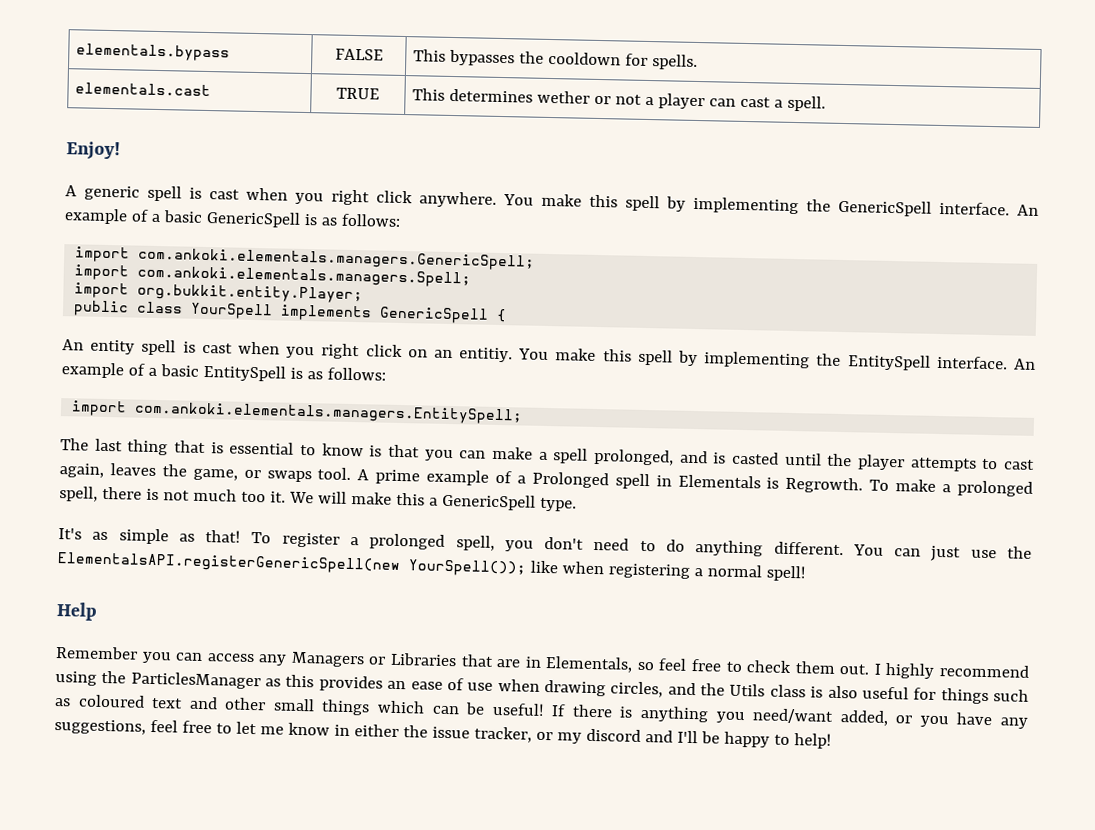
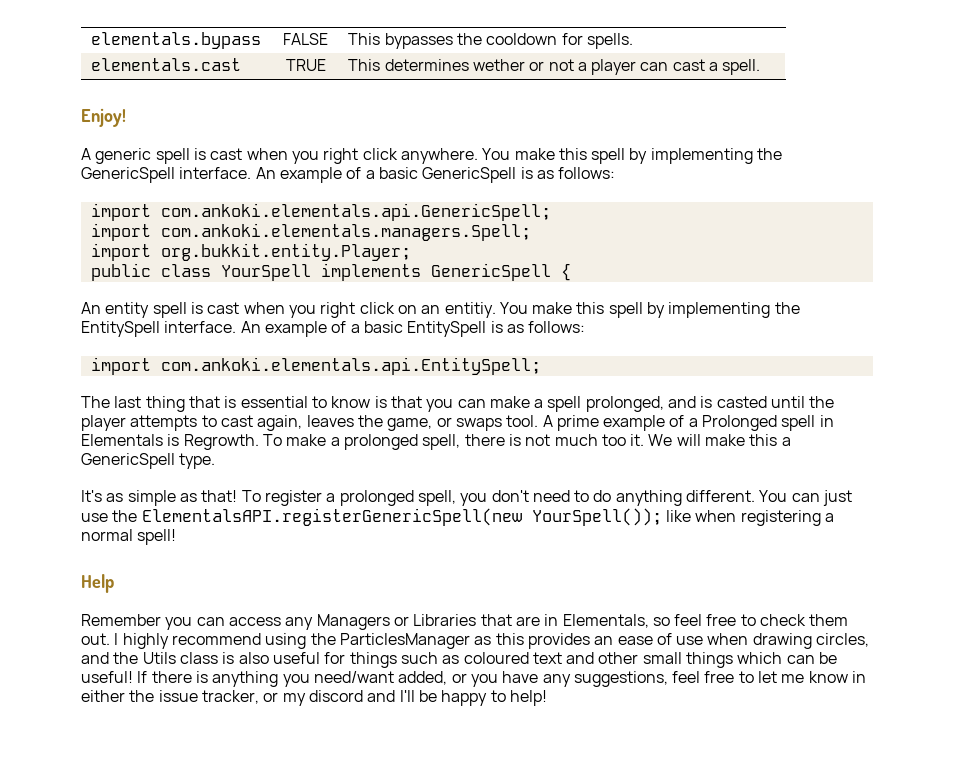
[138,247,536,271] com.ankoki.elementals.managers.GenericSpell; -> [160,203,551,221] com.ankoki.elementals.api.GenericSpell;
[134,401,524,425] com.ankoki.elementals.managers.EntitySpell; -> [160,357,541,375] com.ankoki.elementals.api.EntitySpell;

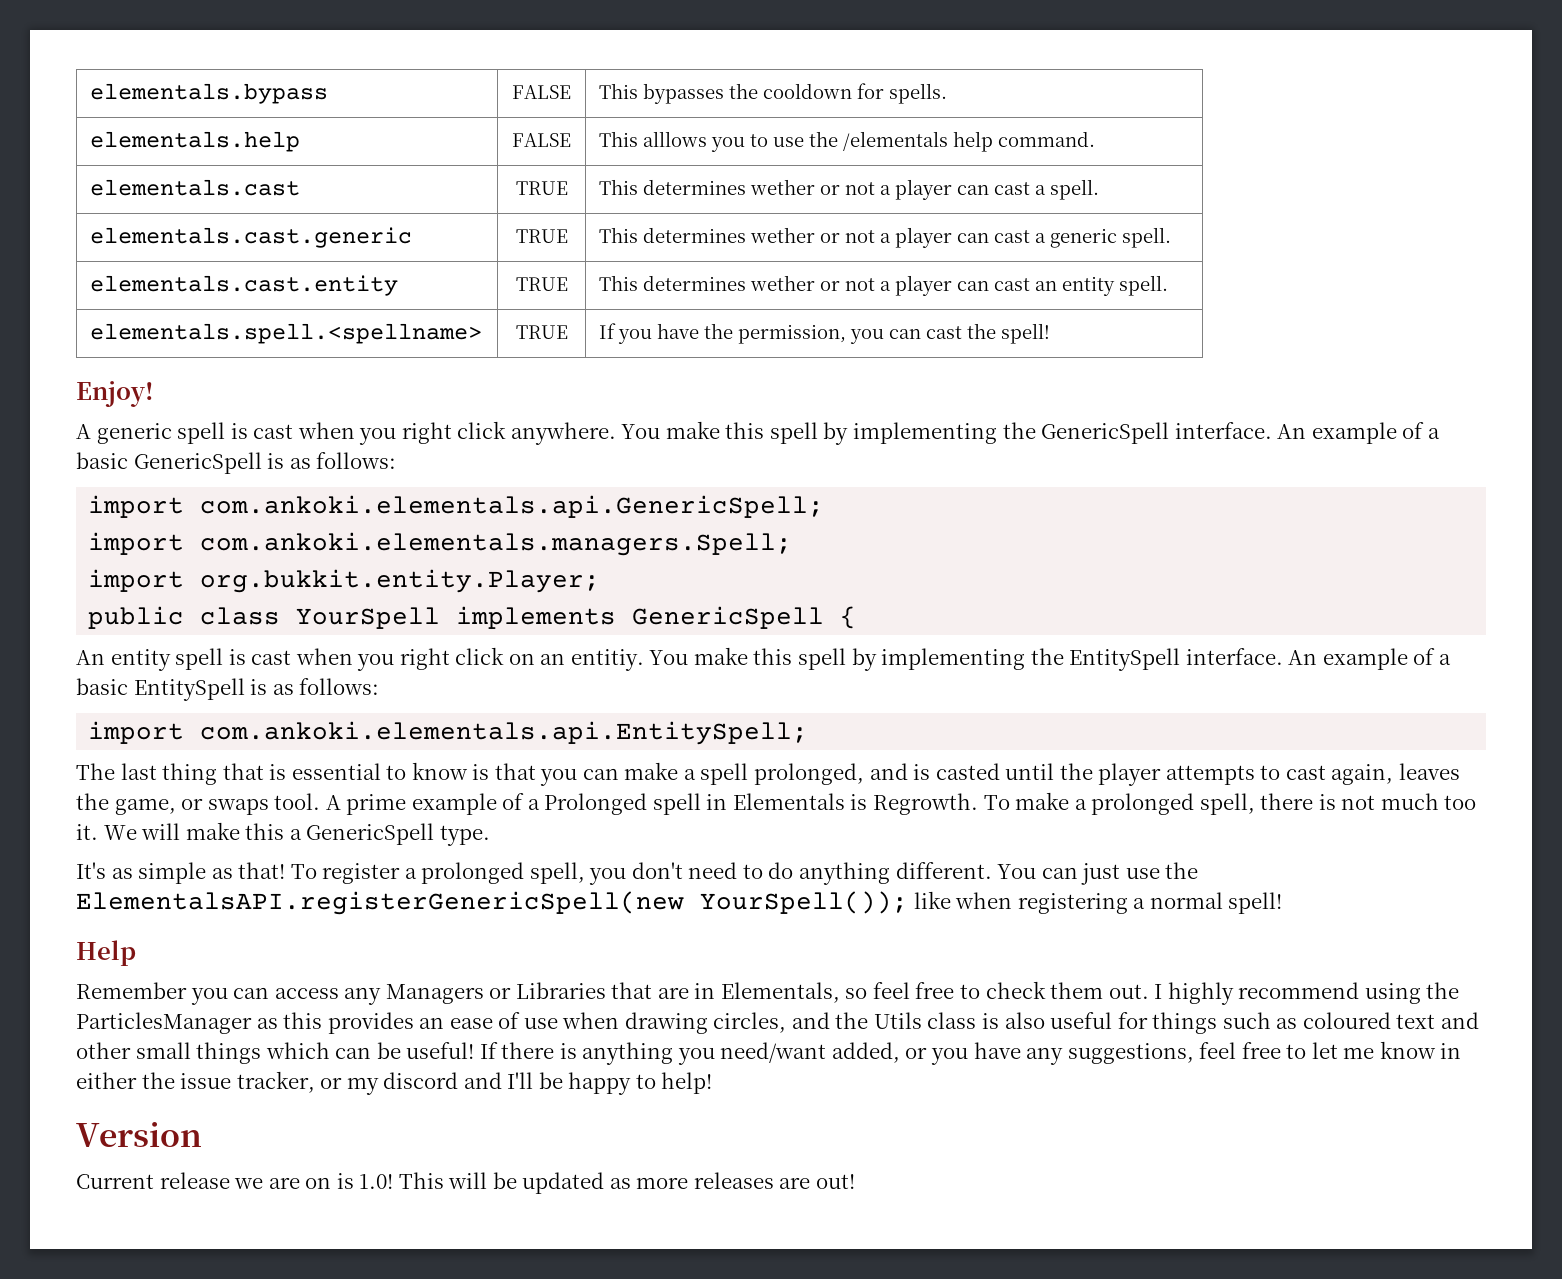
(633, 41) none -> [90,131,301,152] [512,133,571,147] [599,131,1096,152] // elementals.help | FALSE | This alllows you to use the /elementals help command.
(761, 67) none -> [90,227,413,248] [515,229,568,243] [599,227,1172,248] [90,275,399,296] [515,277,568,291] [599,275,1169,296] [90,323,483,344] [515,325,568,339] [599,323,1051,344] // elementals.cast.generic | TRUE | This determines wether or not a player can cast a generic spell. // elementals.cast.entity | TRUE | This determines wether or not a player can cast an entity spell. // elementals.spell.<spellname> | TRUE | If you have the permission, you can cast the spell!
(547, 698) none -> [76,1122,202,1147] [76,1172,856,1194] // Version // Current release we are on is 1.0! This will be updated as more releases are out!

